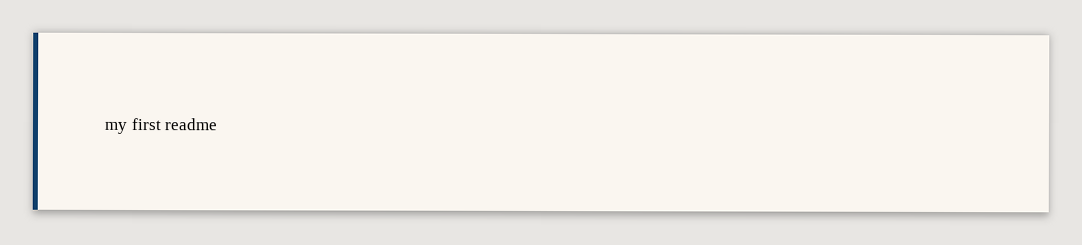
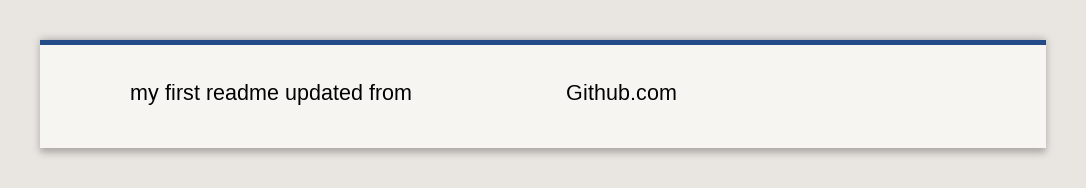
(219, 124) none -> [285,84,677,105] updated from Github.com

